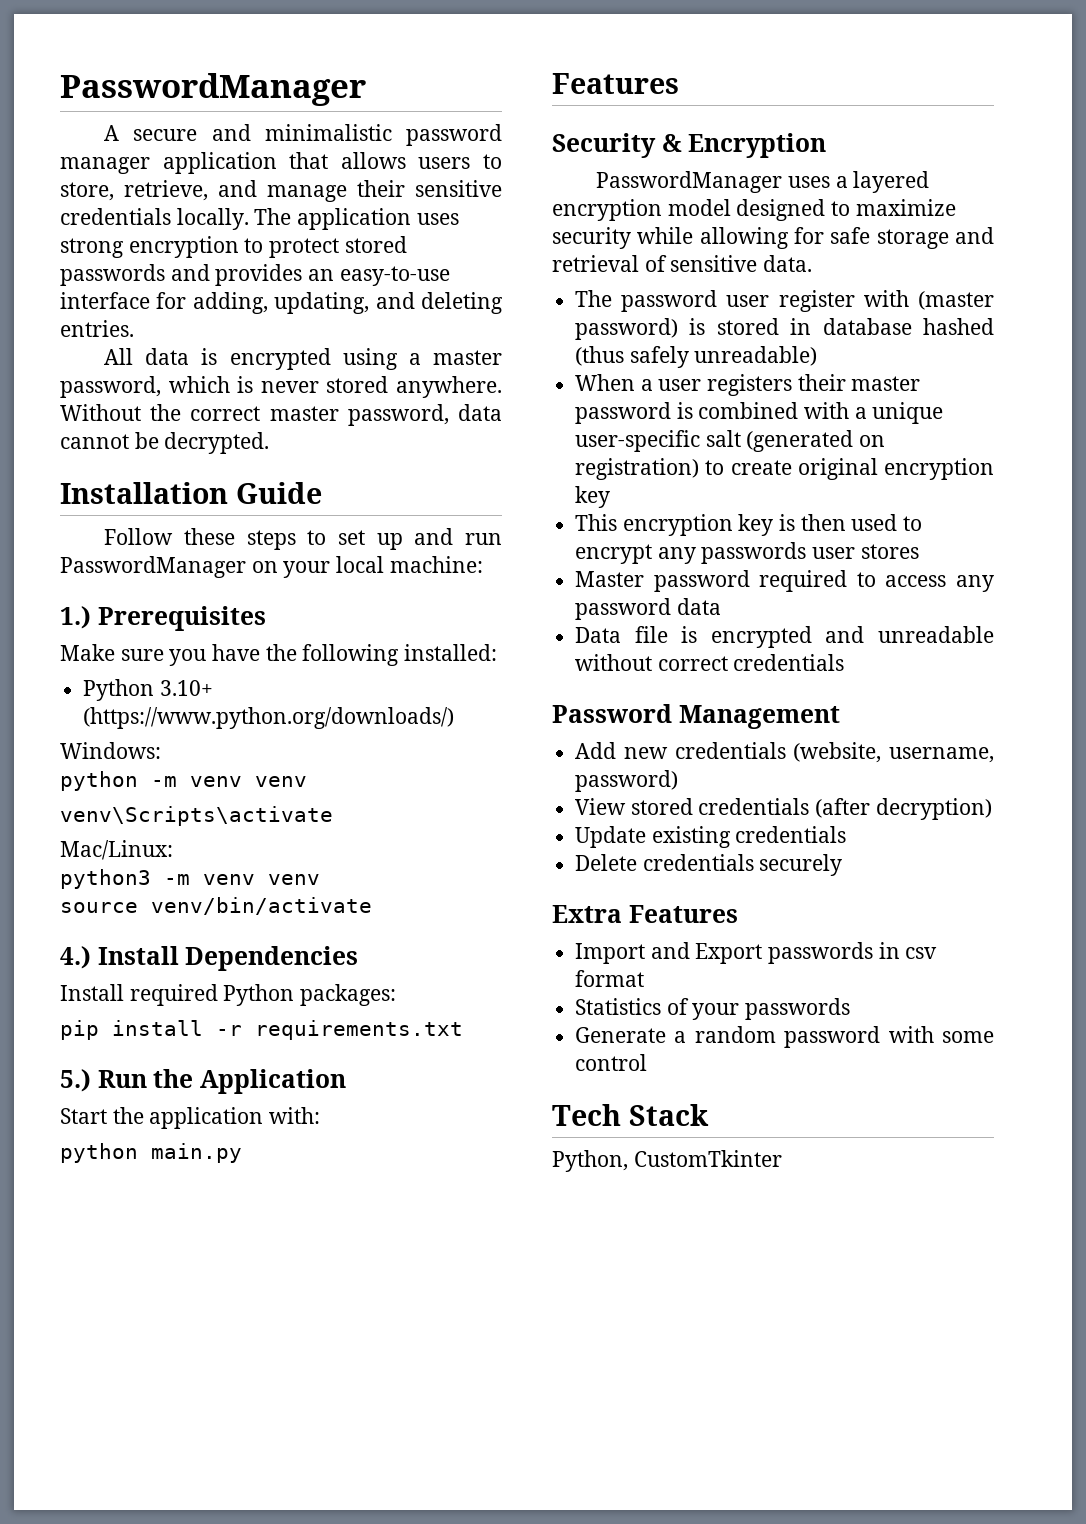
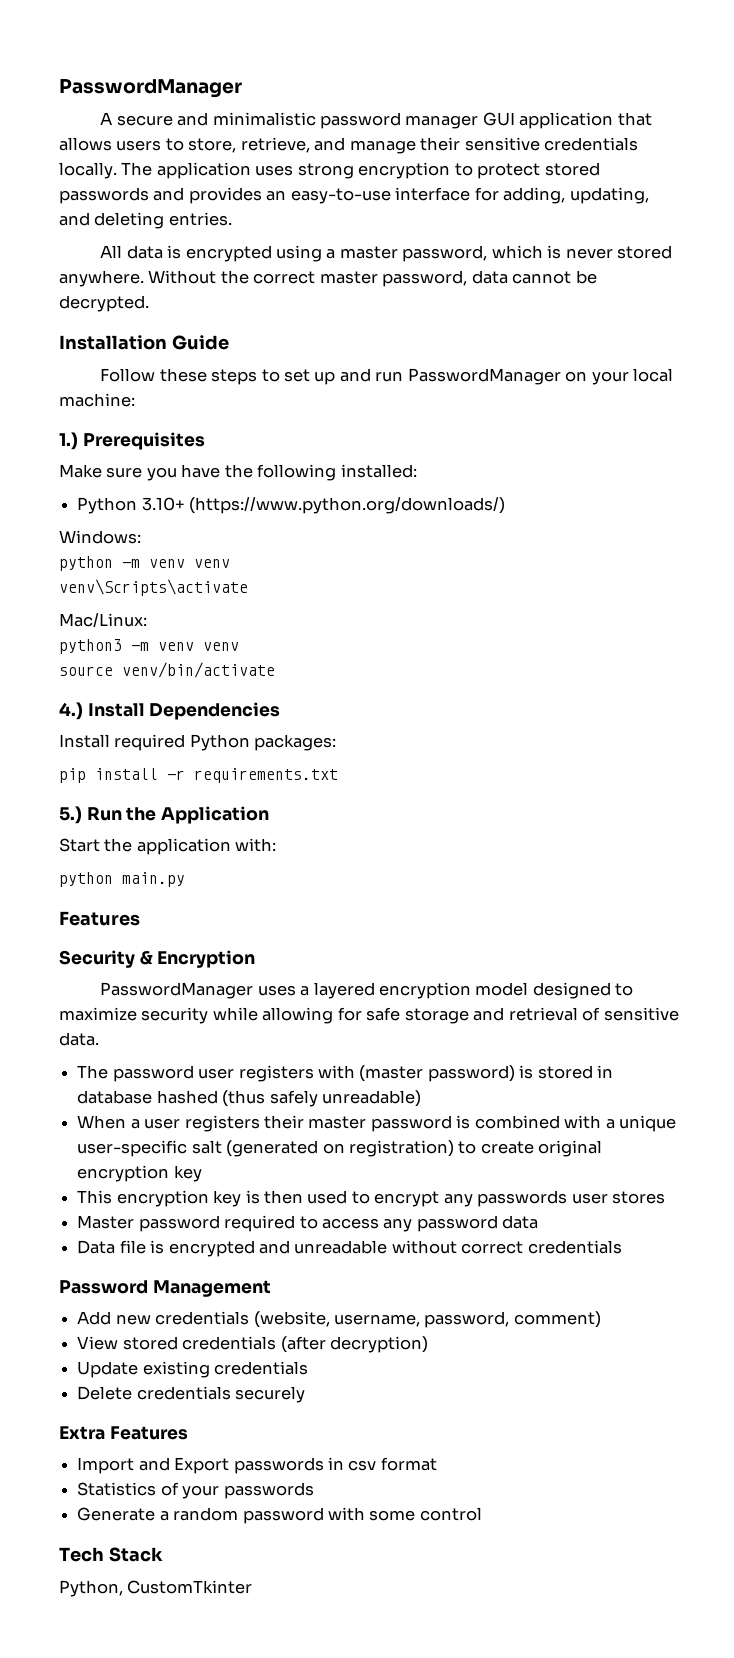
(150, 165) none -> [482,112,515,126] GUI
[778,290,855,312] register -> [238,1065,314,1082] registers
[575,770,679,792] password) -> [424,1311,601,1328] password, comment)

